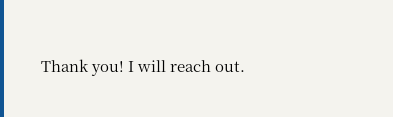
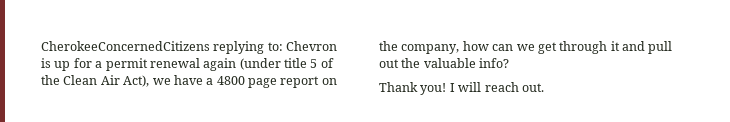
(41, 65) none -> [41,41,338,54] [41,58,334,71] [41,75,337,88] [379,41,673,54] [379,58,510,68] CherokeeConcernedCitizens replying to: Chevron is up for a permit renewal again (under title 5 of the Clean Air Act), we have a 4800 page report on the company, how can we get through it and pull out the valuable info? //

